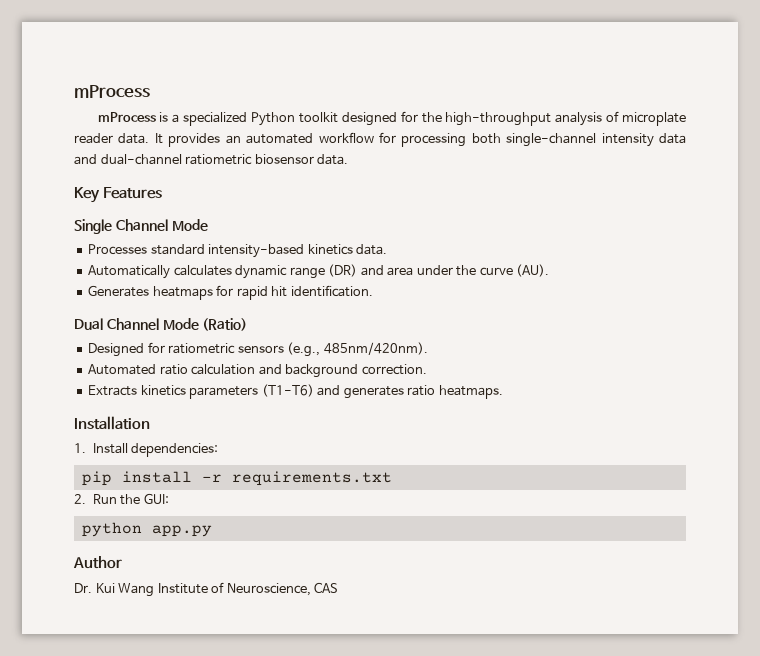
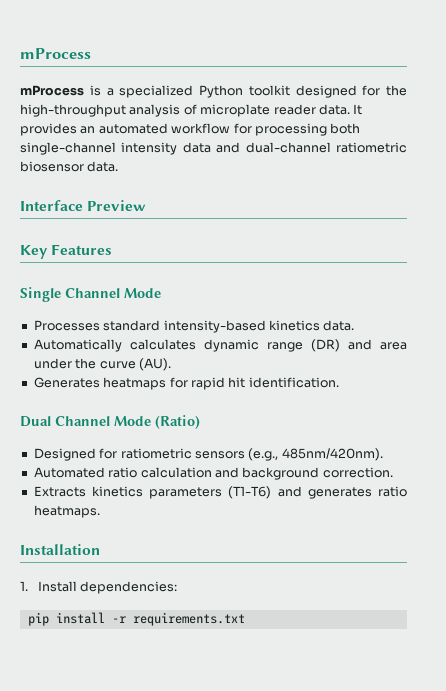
(349, 159) none -> [20,200,147,211] // Interface Preview
[74,493,169,505] [81,522,212,537] [73,556,122,569] [74,582,339,597] // 2. Run the GUI: // python app.py // Author // Dr. Kui Wang Institute of Neuroscience, CAS -> (245, 619) none

